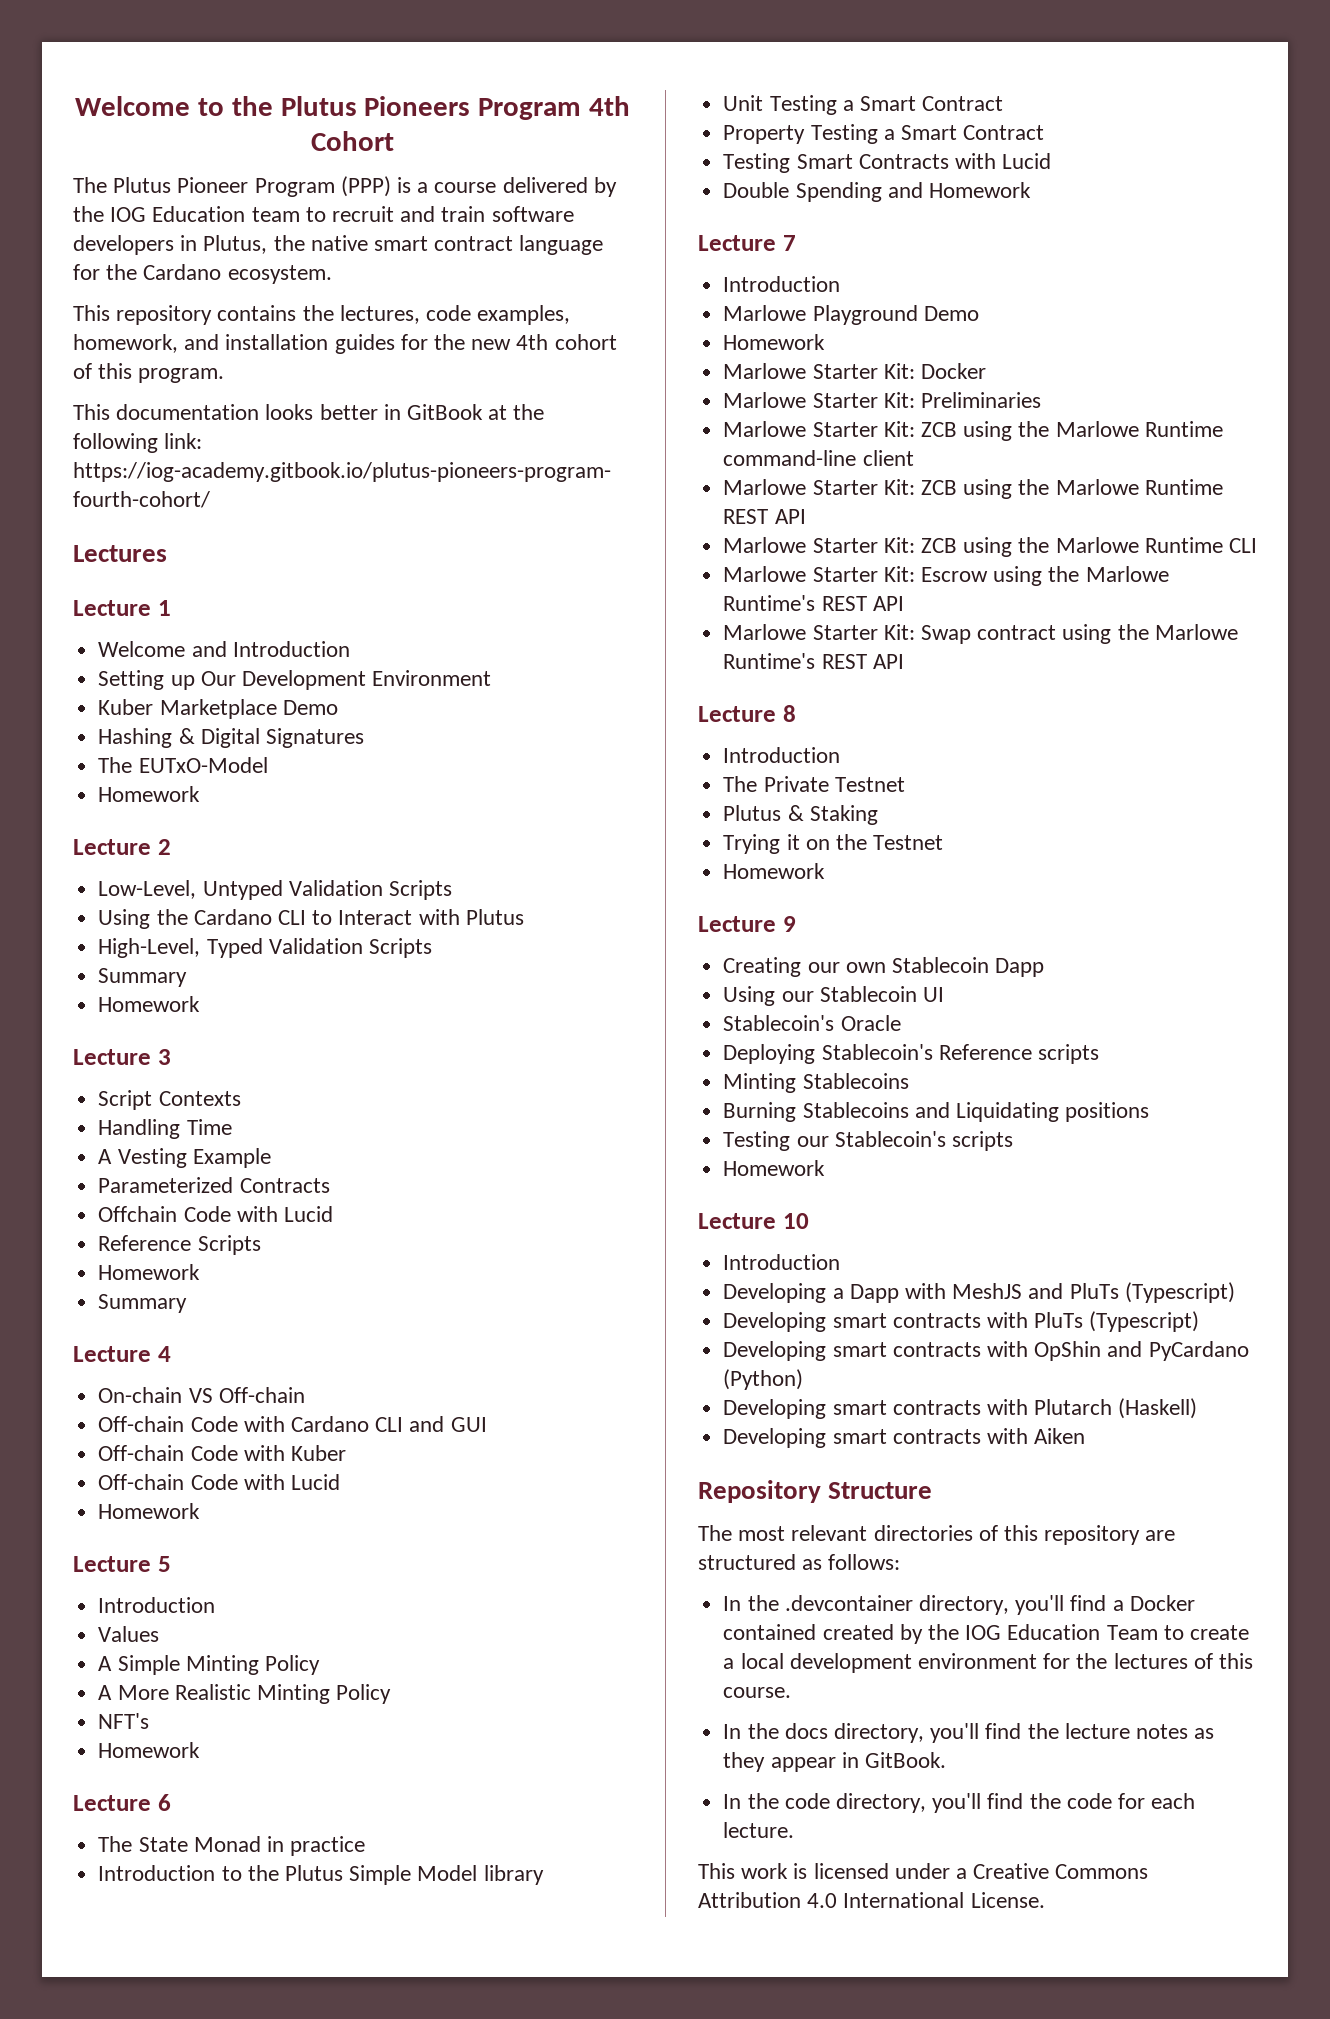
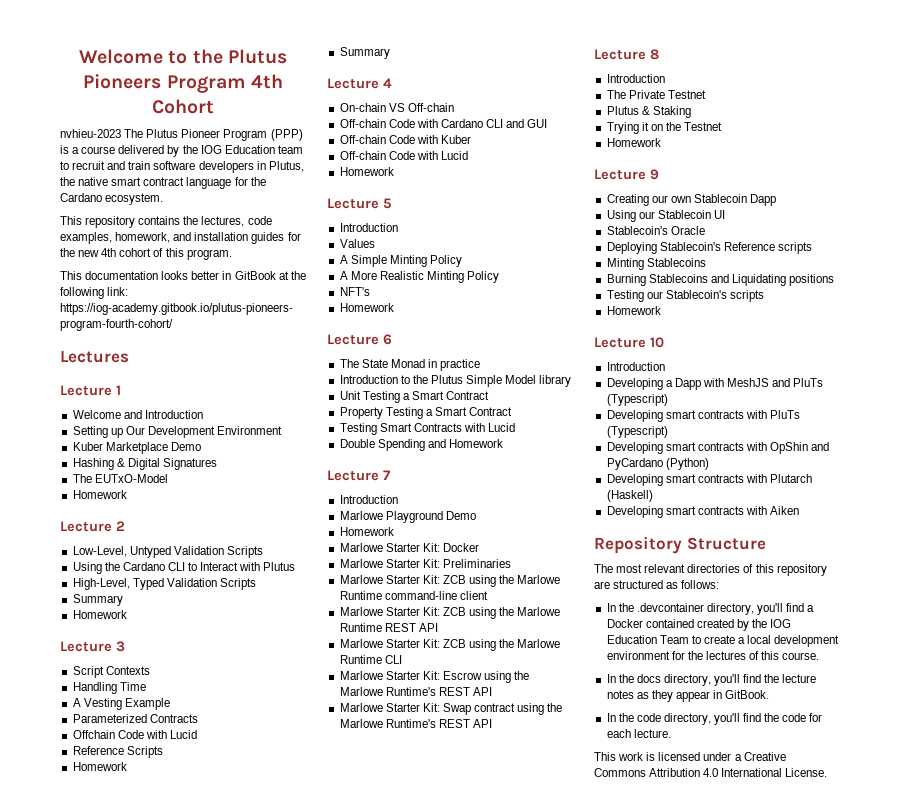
(394, 141) none -> [60,129,121,138] nvhieu-2023

